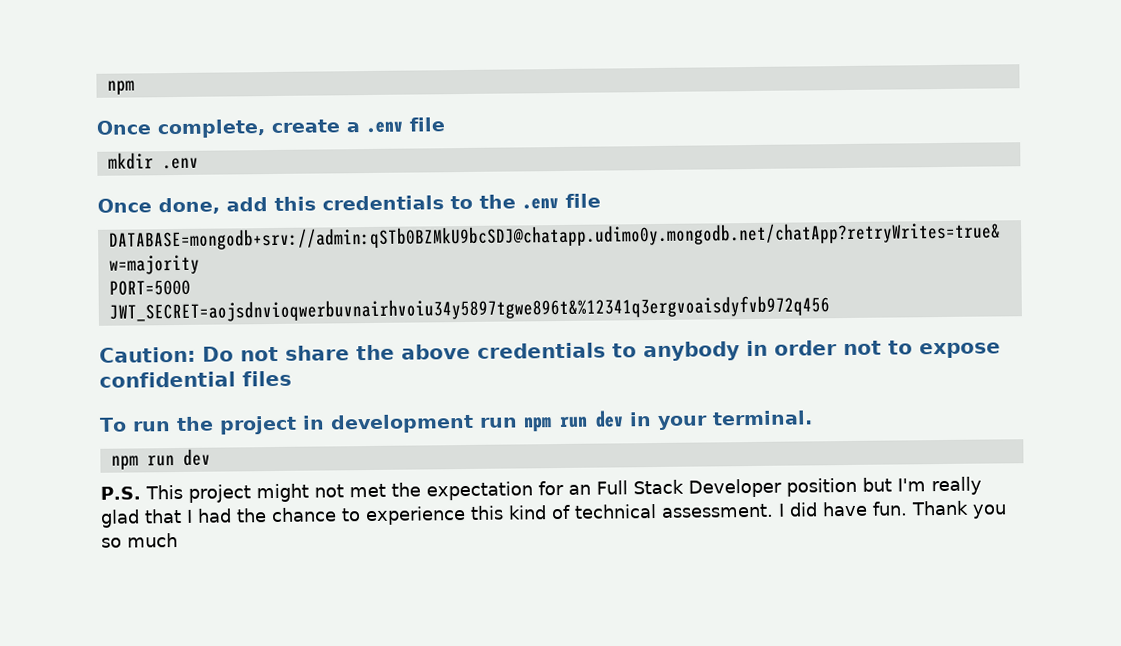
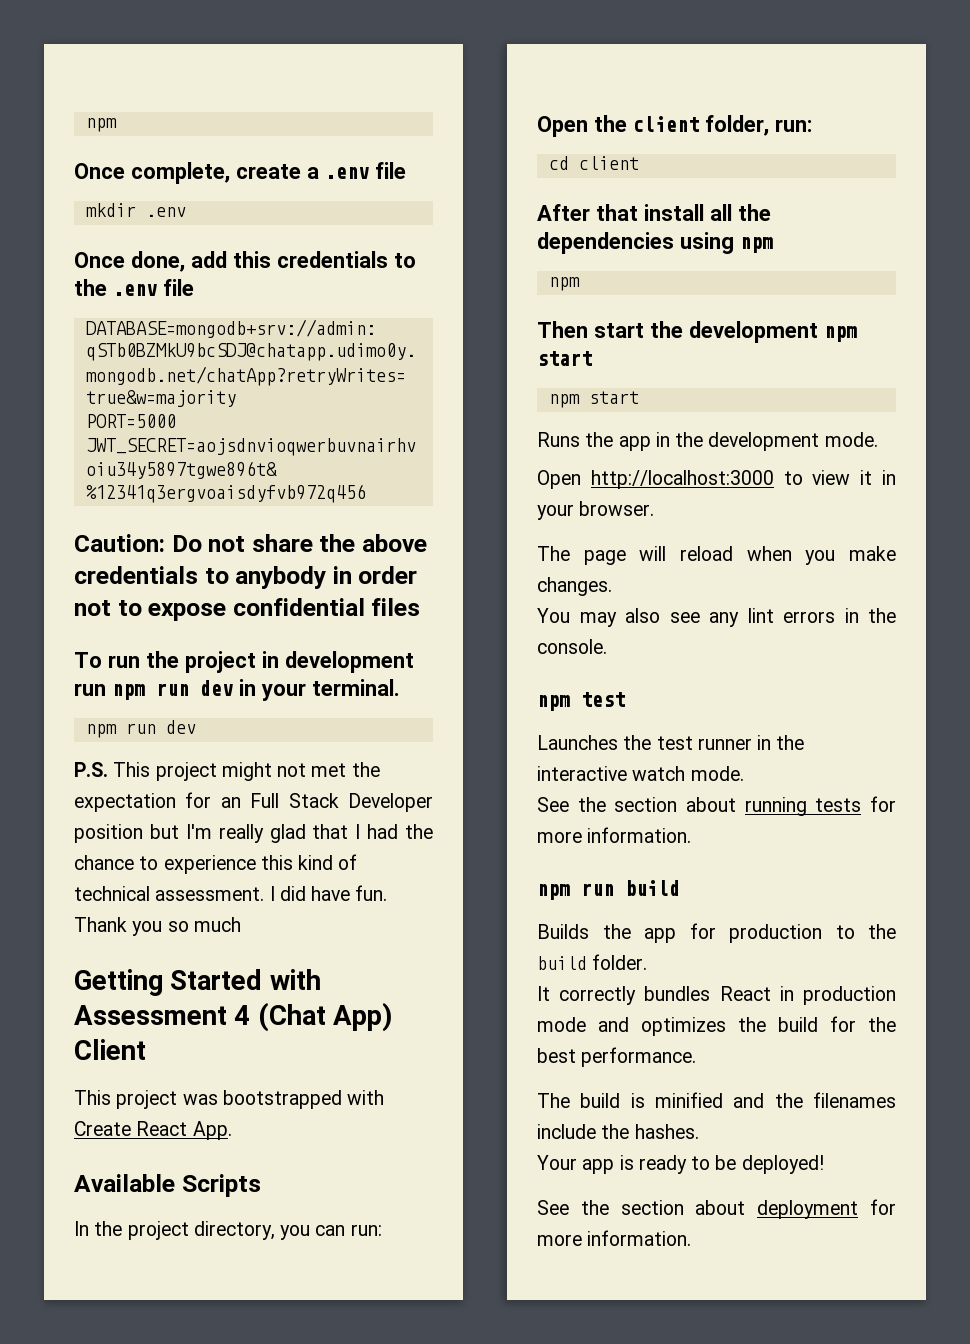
(178, 540) none -> [74,969,321,996] [74,1002,393,1032] [74,1039,146,1060] [74,1090,385,1109] [74,1121,232,1140] [74,1174,261,1197] [74,1221,382,1240] [537,115,812,137] [548,156,639,170] [537,204,771,221] [537,232,773,254] [548,277,580,291] [537,321,857,343] [537,351,592,366] [548,391,639,408] [537,432,878,451] [537,470,896,489] [537,501,655,520] [537,546,896,565] [537,577,612,596] [537,608,896,627] [537,639,607,654] [537,692,625,711] [537,735,805,750] [537,766,744,781] [537,796,896,816] [537,827,692,843] [537,880,680,900] [537,923,896,943] [537,954,648,970] [537,986,896,1005] [537,1016,896,1036] [537,1047,697,1067] [537,1092,896,1108] [537,1124,699,1139] [537,1155,824,1174] [537,1199,896,1219] [537,1230,692,1246] // Getting Started with Assessment 4 (Chat App) Client // This project was bootstrapped with Create React App. // Available Scripts // In the project directory, you can run: // Open the client folder, run: // cd client // After that install all the dependencies using npm // npm // Then start the development npm start // npm start // Runs the app in the development mode. // Open http://localhost:3000 to view it in your browser. // The page will reload when you make changes. // You may also see any lint errors in the console. // npm test // Launches the test runner in the interactive watch mode. // See the section about running tests for more information. // npm run build // Builds the app for production to the build folder. // It correctly bundles React in production mode and optimizes the build for the best performance. // The build is minified and the filenames include the hashes. // Your app is ready to be deployed! // See the section about deployment for more information.

